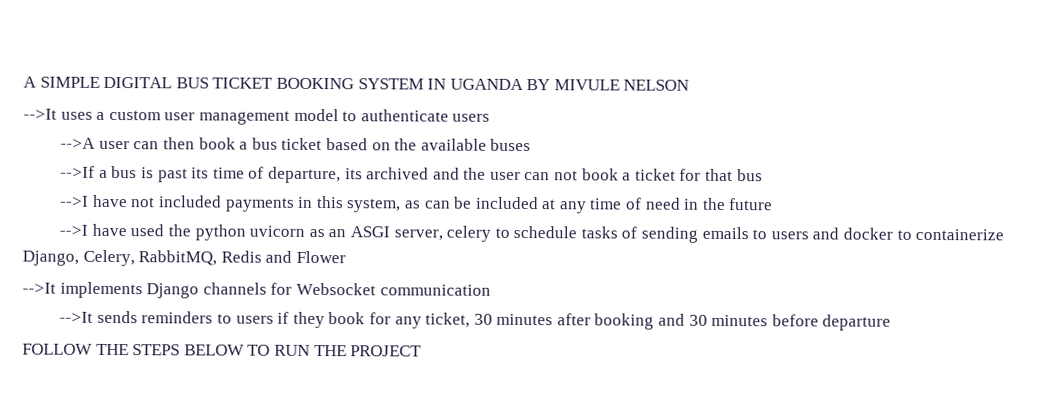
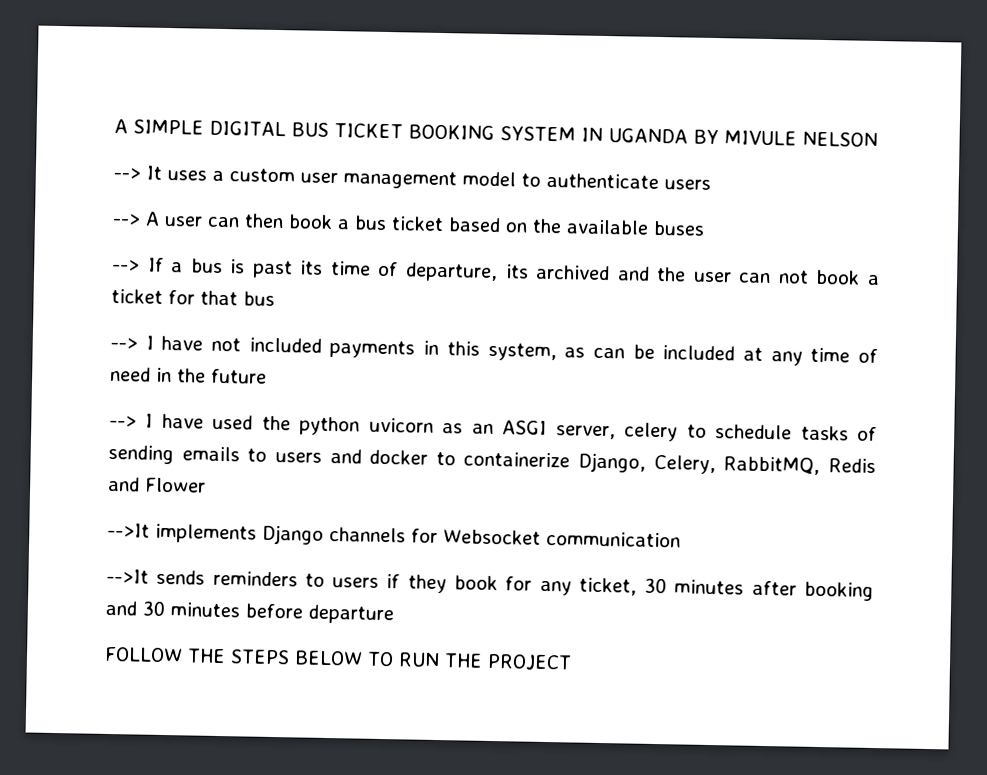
[23,108,57,120] -->It -> [113,165,163,180] --> It
[60,137,97,149] -->A -> [112,211,160,226] --> A
[60,165,96,178] -->If -> [112,257,164,272] --> If
[60,195,90,207] -->I -> [110,335,154,350] --> I
[59,224,89,236] -->I -> [109,413,154,428] --> I

